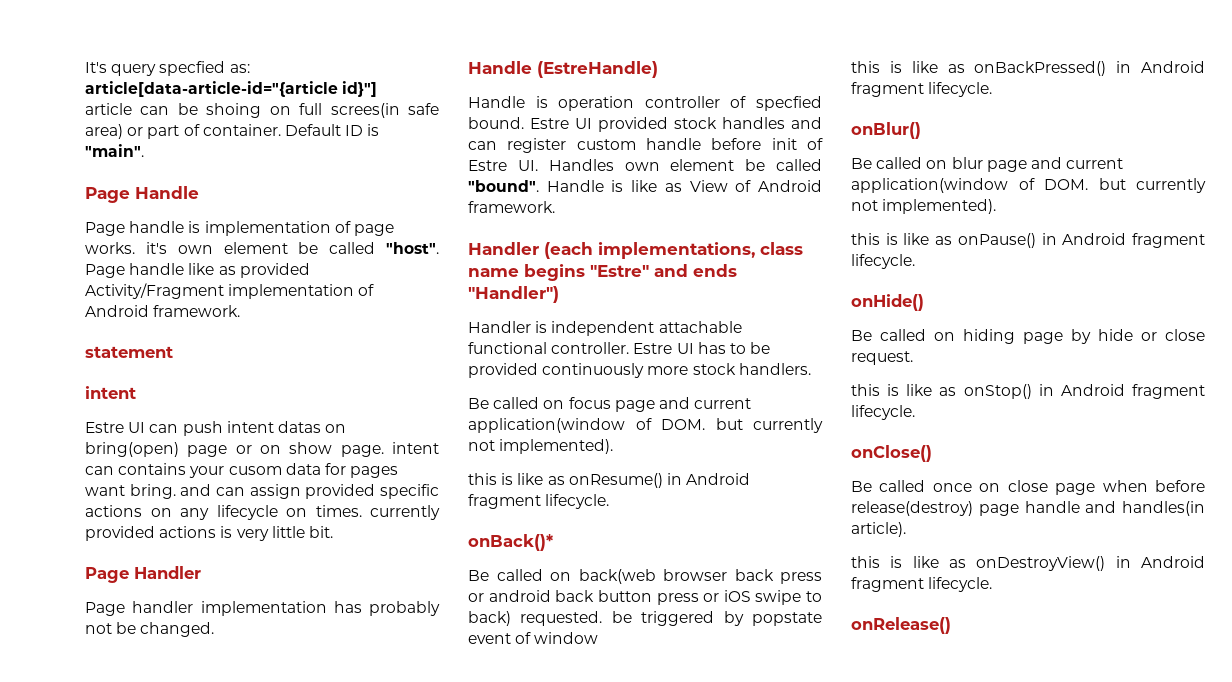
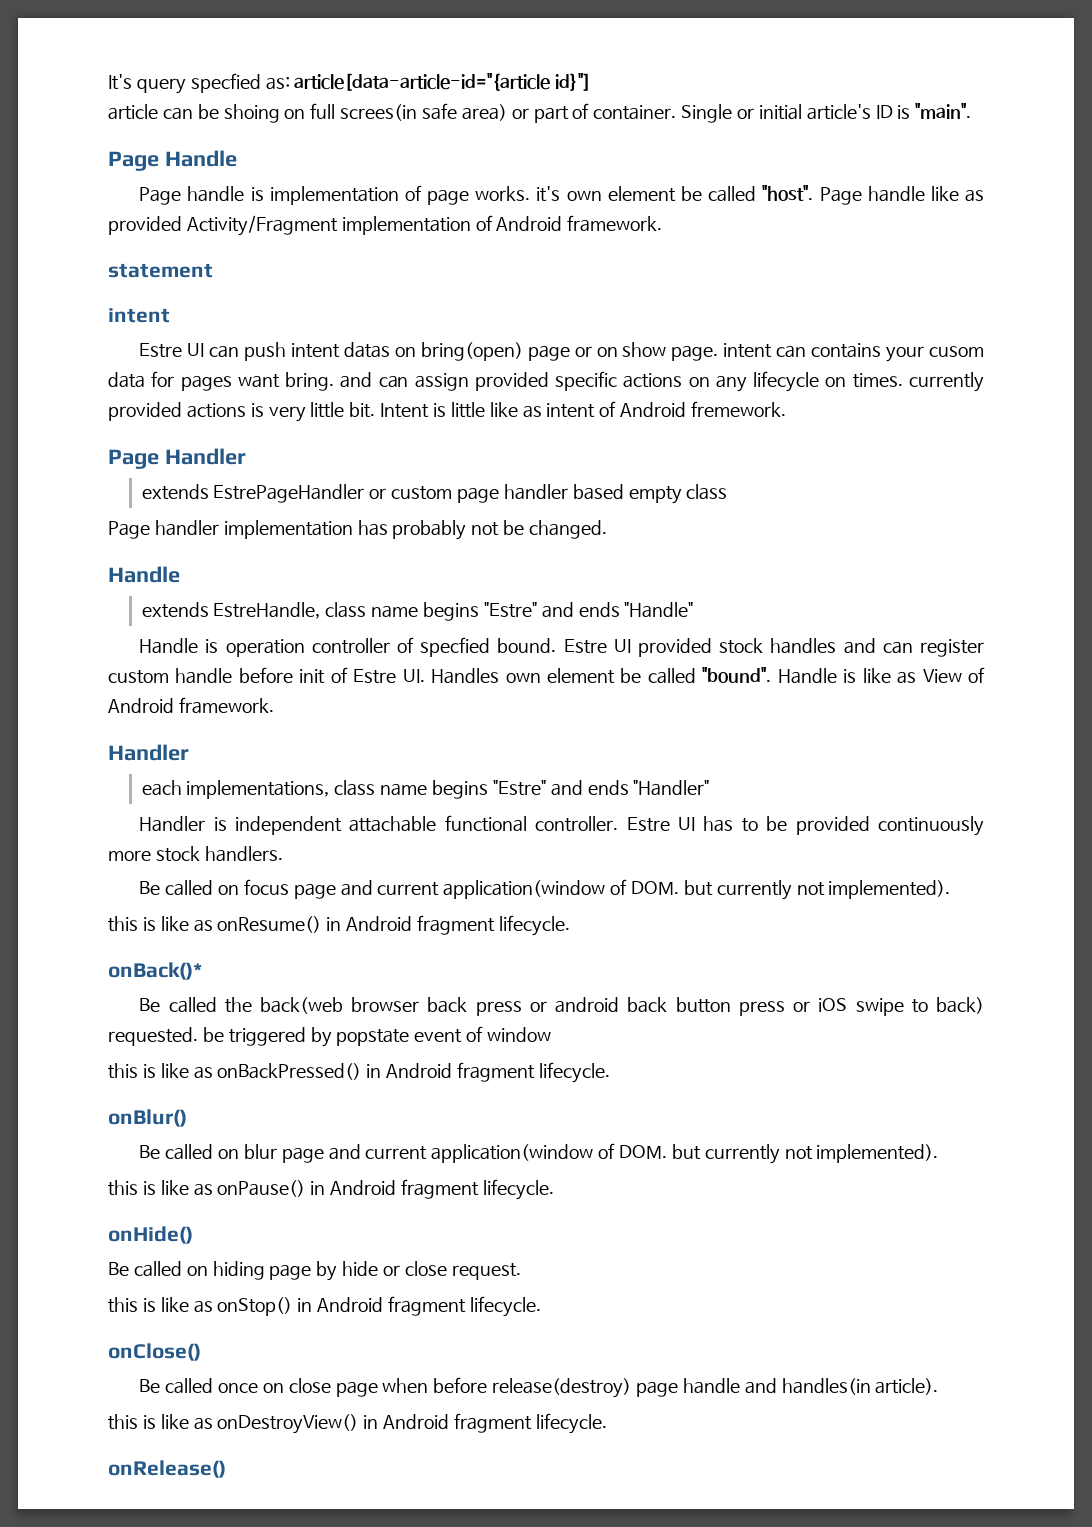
[284,124,341,136] Default -> [681,104,871,123] Single or initial article's
[85,566,201,583] // Page Handler -> [380,401,787,418] [108,448,246,469] [141,484,728,504] Intent is little like as intent of Android fremework. // Page Handler // extends EstrePageHandler or custom page handler based empty class
[537,61,658,78] (EstreHandle) -> [141,602,694,621] // extends EstreHandle, class name begins "Estre" and ends "Handle"
[544,242,593,259] (each -> [141,780,182,796] // each
[468,286,559,303] "Handler") -> [633,780,710,796] "Handler"
[550,572,571,581] on -> [224,997,252,1013] the

